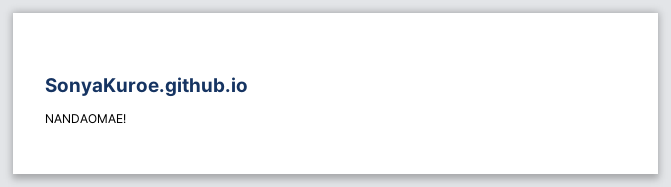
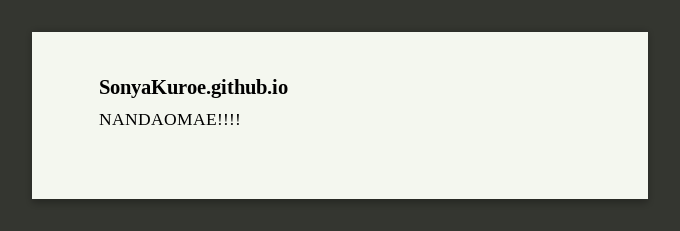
[45,114,126,124] NANDAOMAE! -> [99,114,241,125] NANDAOMAE!!!!

